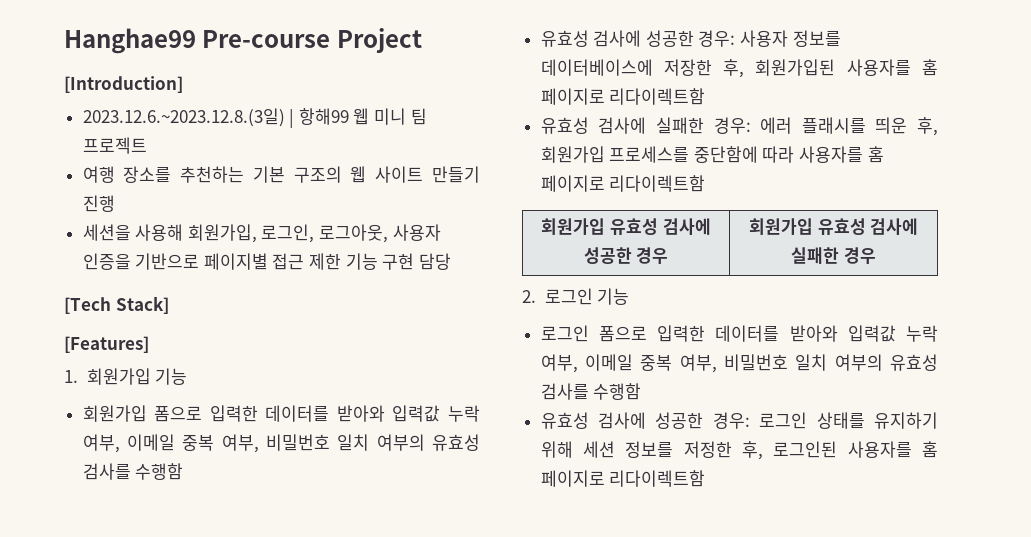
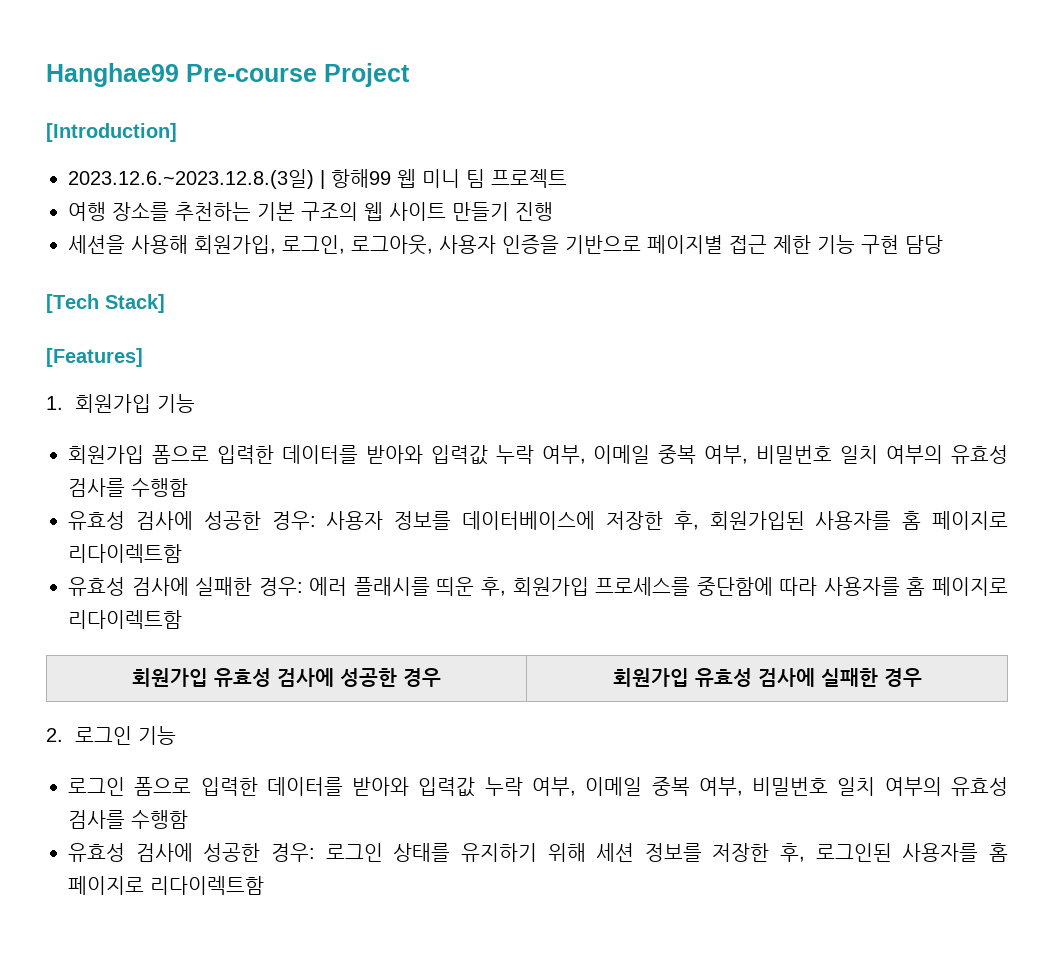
[683,441,732,458] 저정한 -> [712,843,770,862] 저장한

